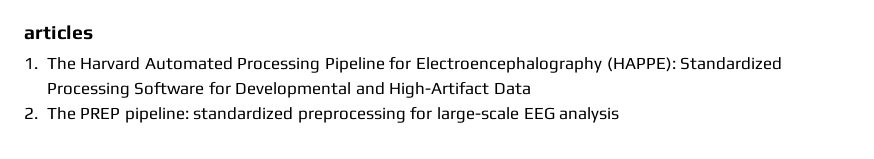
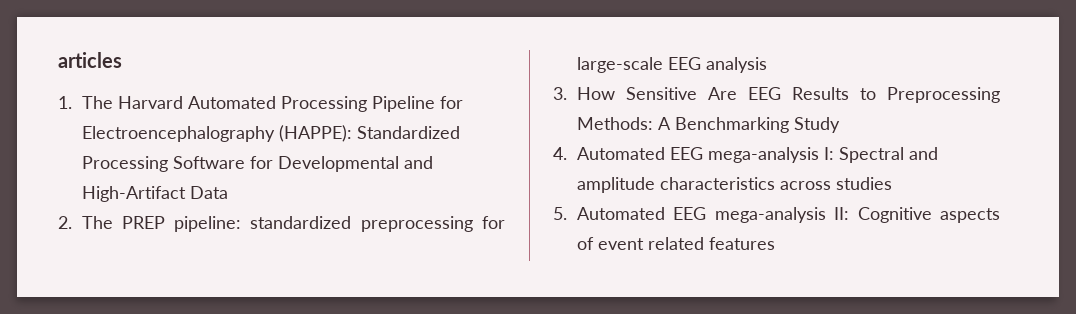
(620, 115) none -> [553,87,1000,103] [576,117,840,133] [553,147,938,163] [576,177,892,193] [553,207,1000,223] [576,237,775,250] // 3. How Sensitive Are EEG Results to Preprocessing Methods: A Benchmarking Study // 4. Automated EEG mega-analysis I: Spectral and amplitude characteristics across studies // 5. Automated EEG mega-analysis II: Cognitive aspects of event related features

